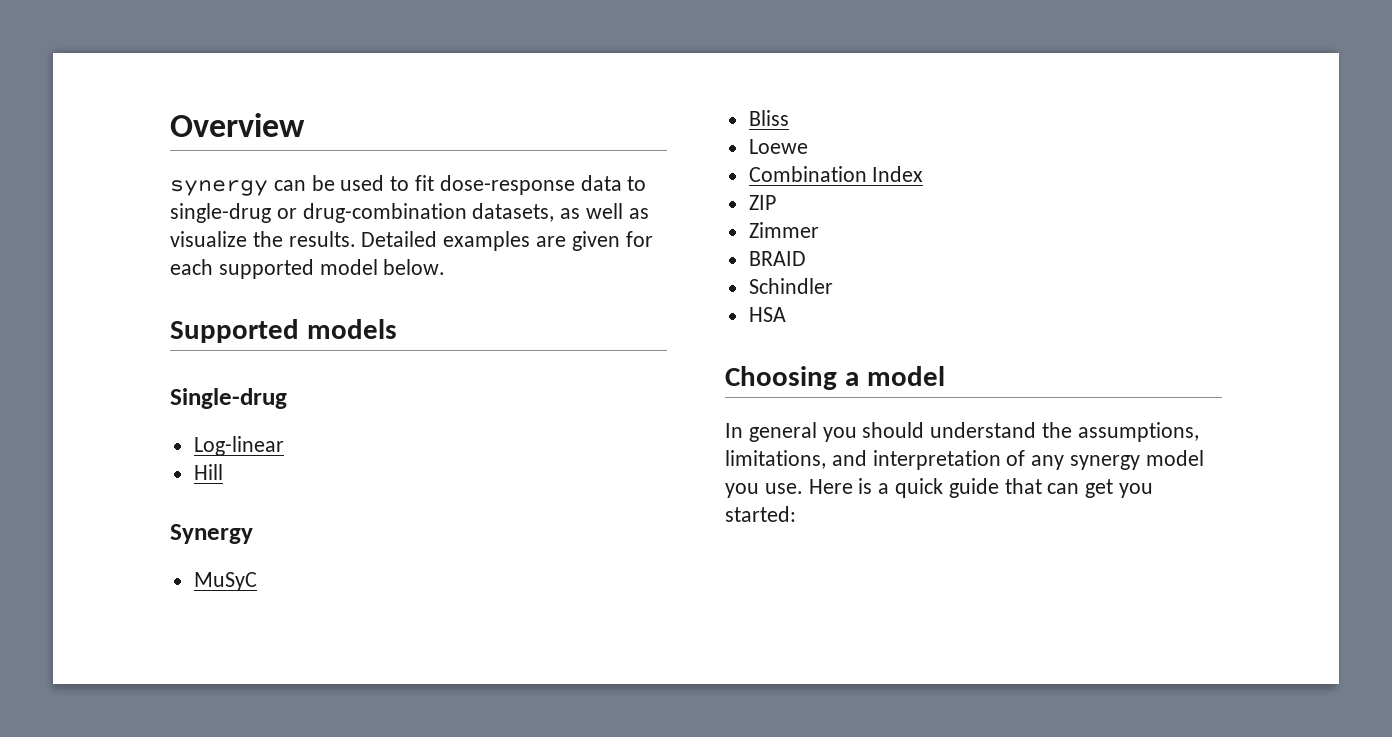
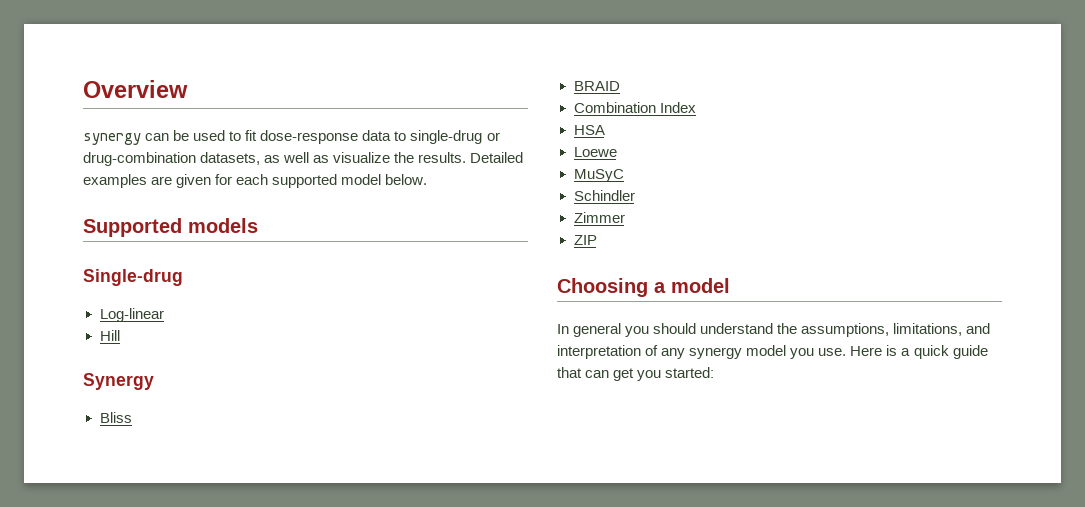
[193,572,257,591] // MuSyC -> (154, 381) none
[748,139,808,154] Loewe -> [573,81,620,91] BRAID
[748,195,776,210] [748,222,819,238] [748,251,806,266] [748,278,833,294] [748,307,786,322] ZIP // Zimmer // BRAID // Schindler // HSA -> [573,125,605,135] [573,147,617,157] [573,169,624,182] [573,190,635,201] [573,212,625,223] [573,235,597,245] HSA // Loewe // MuSyC // Schindler // Zimmer // ZIP

